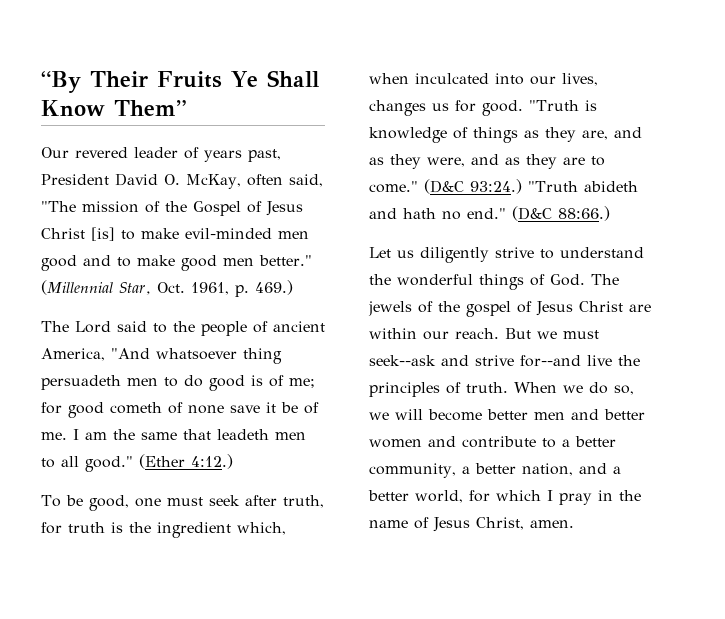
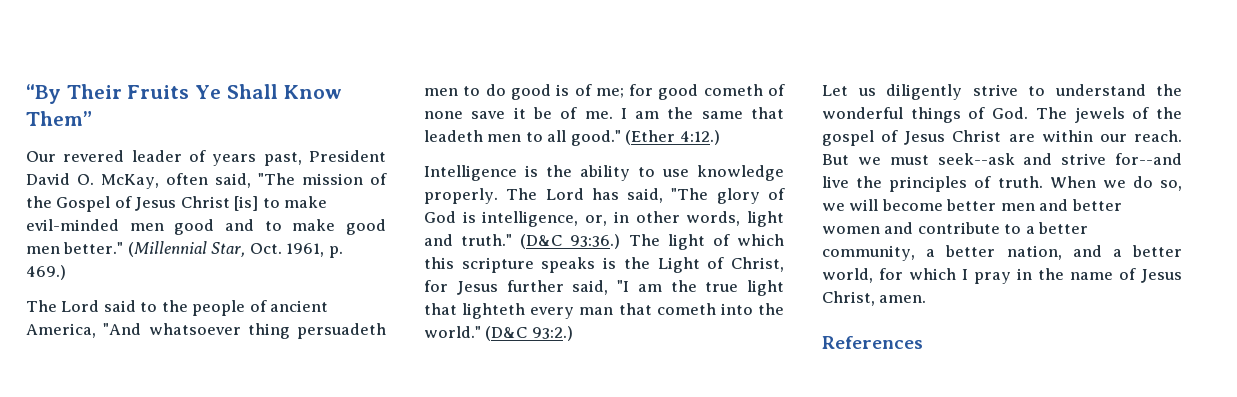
[41,495,324,511] [41,522,286,538] [369,73,598,86] [369,100,597,116] [369,127,642,143] [369,154,605,169] [369,179,638,194] [369,206,610,221] To be good, one must seek after truth, for truth is the ingredient which, when inculcated into our lives, changes us for good. "Truth is knowledge of things as they are, and as they were, and as they are to come." (D&C 93:24.) "Truth abideth and hath no end." (D&C 88:66.) -> [424,165,784,181] [424,188,785,204] [424,211,784,227] [424,234,784,250] [424,257,784,273] [424,280,784,296] [424,303,784,319] [424,326,573,341] Intelligence is the ability to use knowledge properly. The Lord has said, "The glory of God is intelligence, or, in other words, light and truth." (D&C 93:36.) The light of which this scripture speaks is the Light of Christ, for Jesus further said, "I am the true light that lighteth every man that cometh into the world." (D&C 93:2.)
(574, 524) none -> [822,336,923,349] // References

